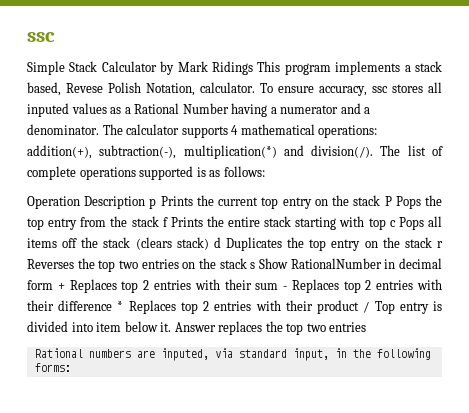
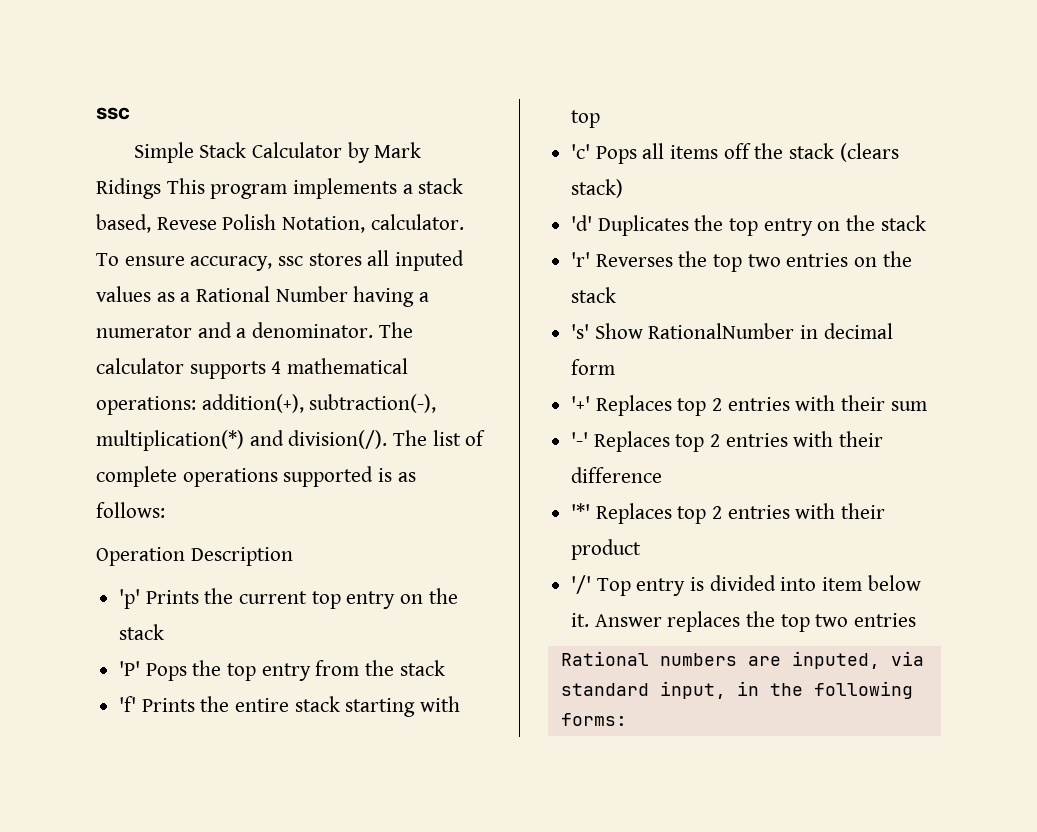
[149,198,157,209] p -> [119,589,141,609] // 'p'
[384,196,392,206] P -> [119,661,141,676] // 'P'
[162,217,168,227] f -> [119,696,137,712] // 'f'
[389,220,396,227] c -> [571,144,591,159] // 'c'
[213,237,221,248] d -> [571,215,593,231] // 'd'
[437,241,444,248] r -> [571,252,591,267] // 'r'
[250,262,256,269] s -> [571,324,590,339] // 's'
[57,283,65,290] + -> [571,396,591,411] // '+'
[283,286,288,290] - -> [571,432,589,447] // '-'
[117,301,124,311] * -> [571,503,591,519] // '*'
[363,301,370,313] / -> [571,575,592,594] // '/'

